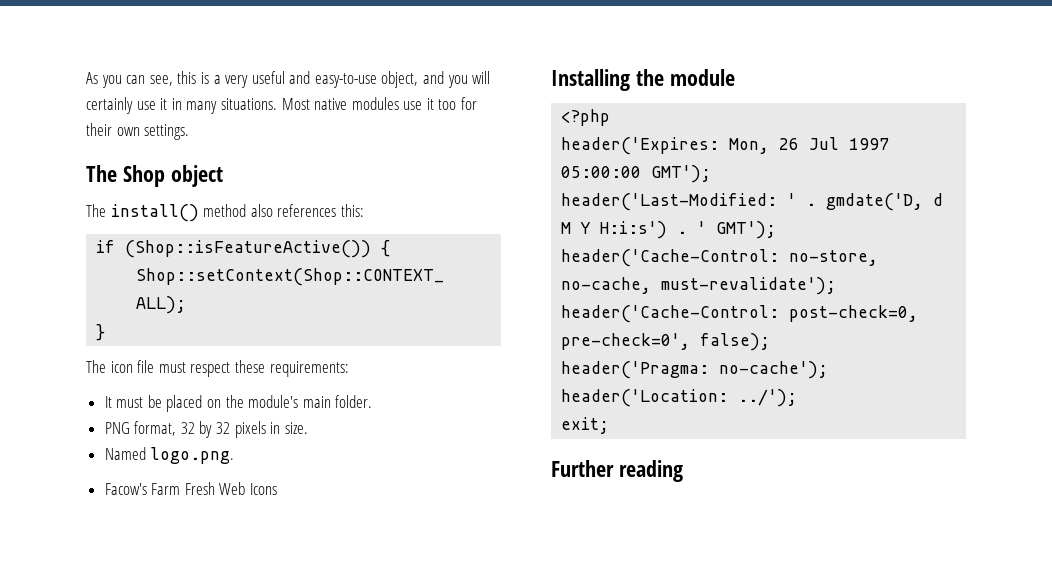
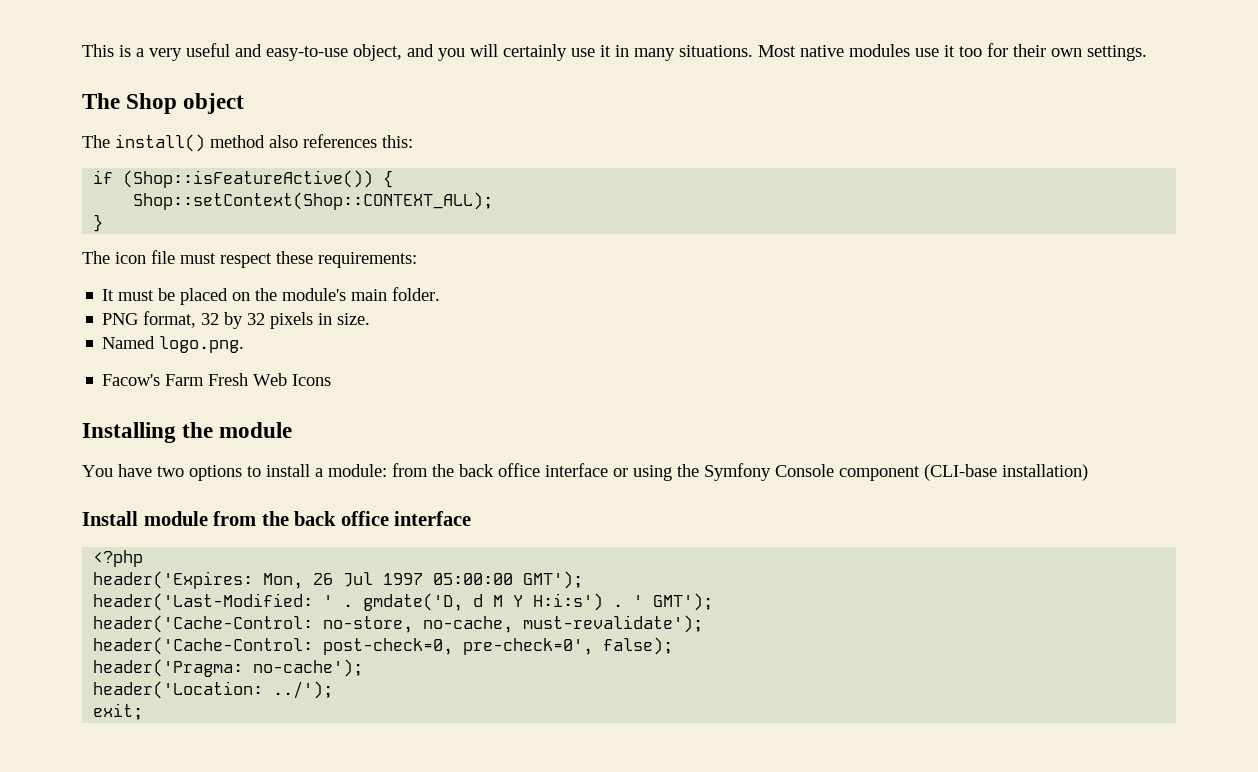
[86,71,197,88] As you can see, this -> [82,44,114,57] This
(735, 77) none -> [82,463,1088,481] [82,511,472,526] // You have two options to install a module: from the back office interface or using the Symfony Console component (CLI-base installation) // Install module from the back office interface
[551,460,683,482] // Further reading -> (144, 711) none

